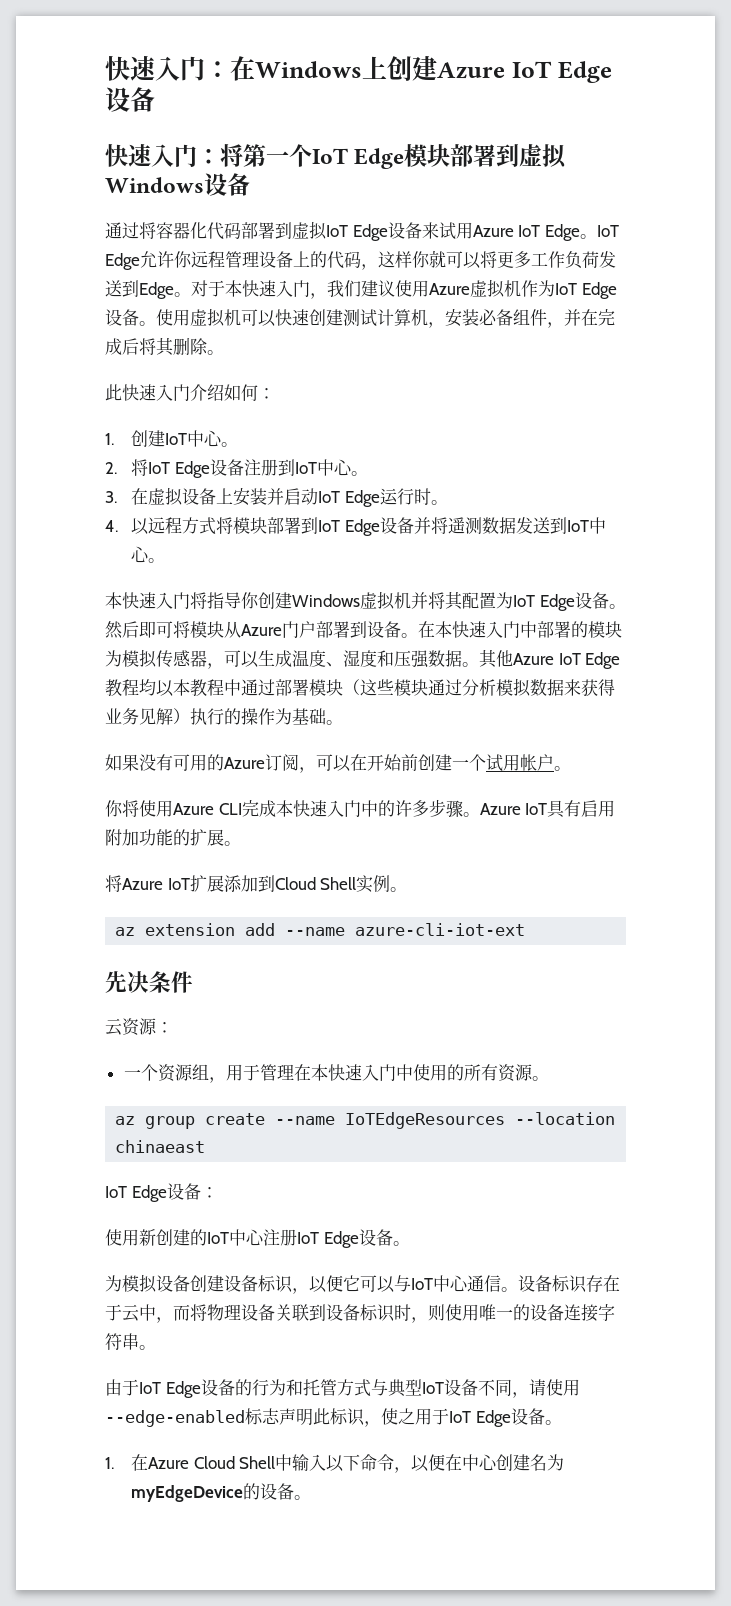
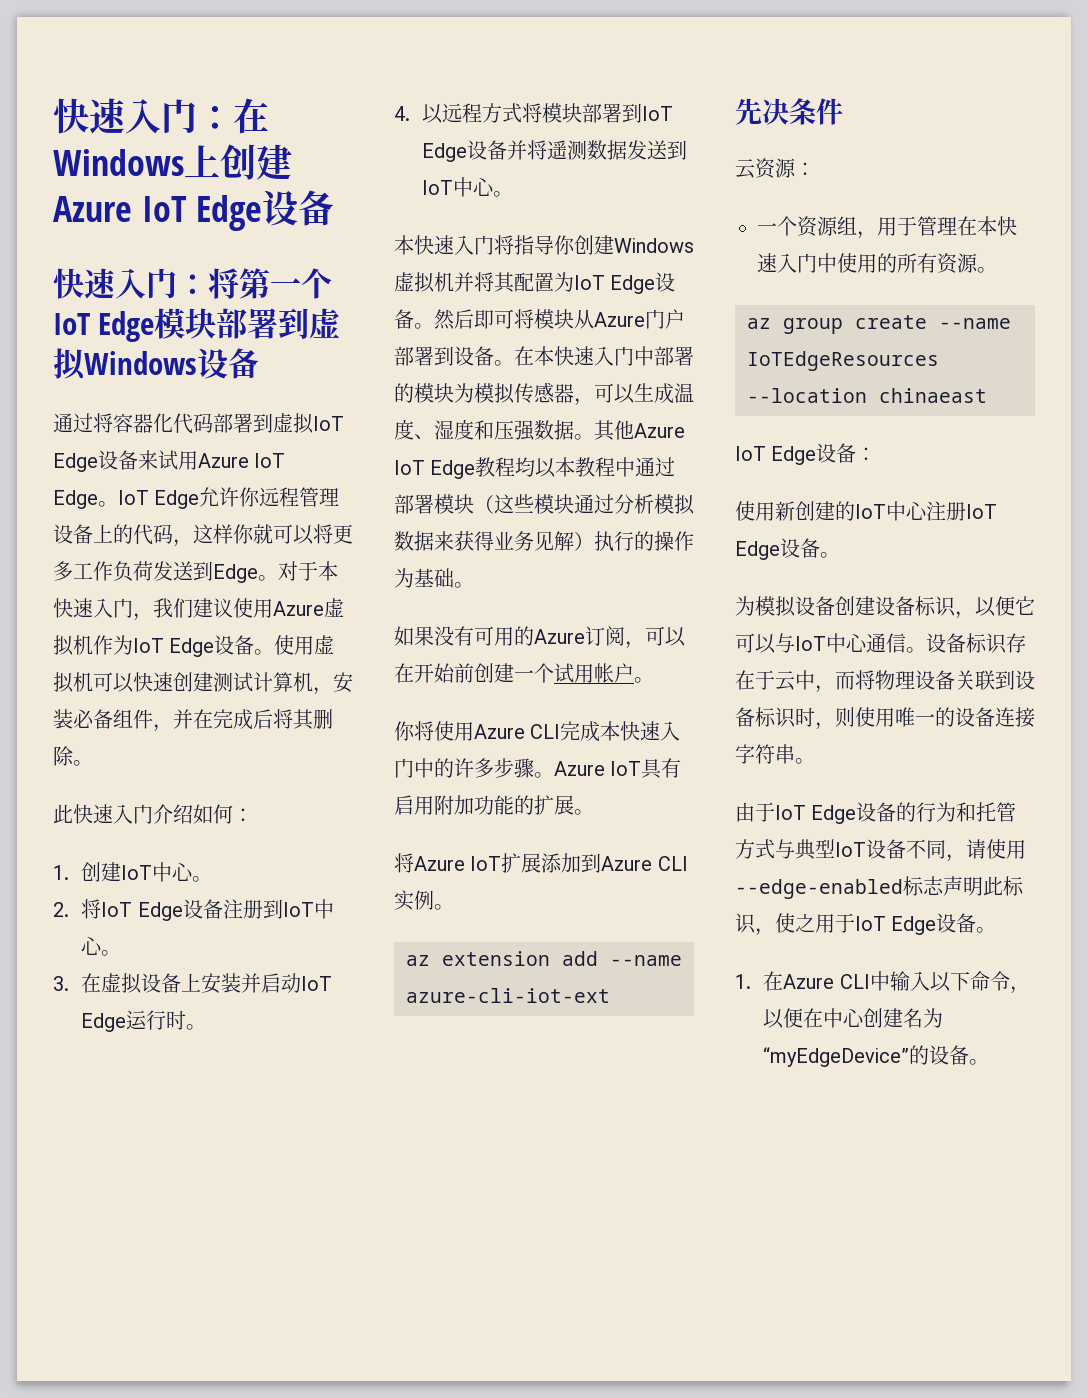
[274,877,357,890] Cloud Shell -> [601,856,688,871] Azure CLI
[193,1456,276,1469] Cloud Shell -> [839,974,870,989] CLI
[131,1485,244,1502] myEdgeDevice -> [763,1047,910,1067] “myEdgeDevice”

